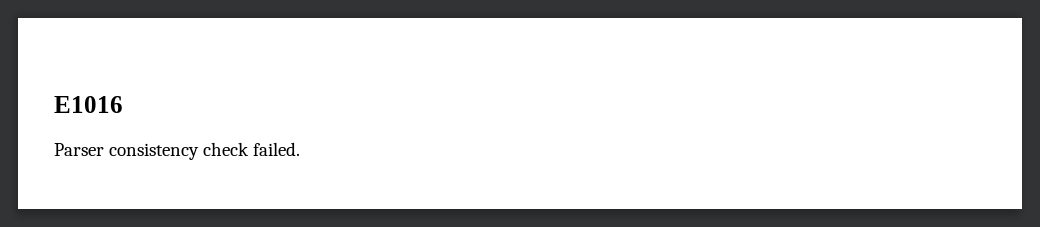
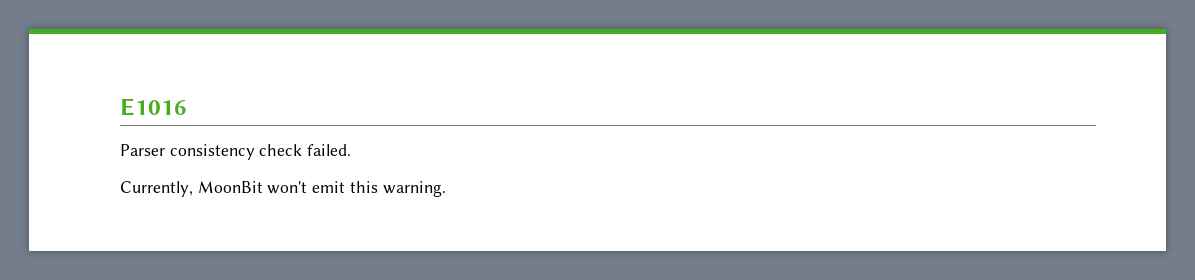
(301, 149) none -> [120,181,446,197] // Currently, MoonBit won't emit this warning.

